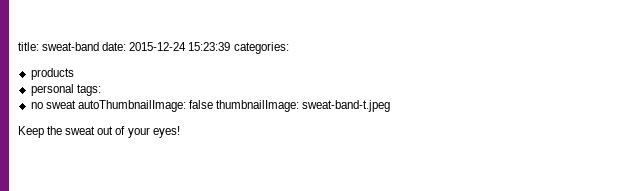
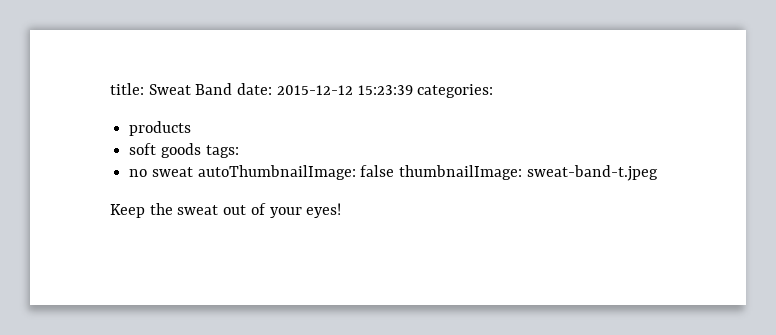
[42,42,187,51] sweat-band date: 2015-12-24 -> [148,83,353,95] Sweat Band date: 2015-12-12
[30,84,74,96] personal -> [129,143,201,158] soft goods

